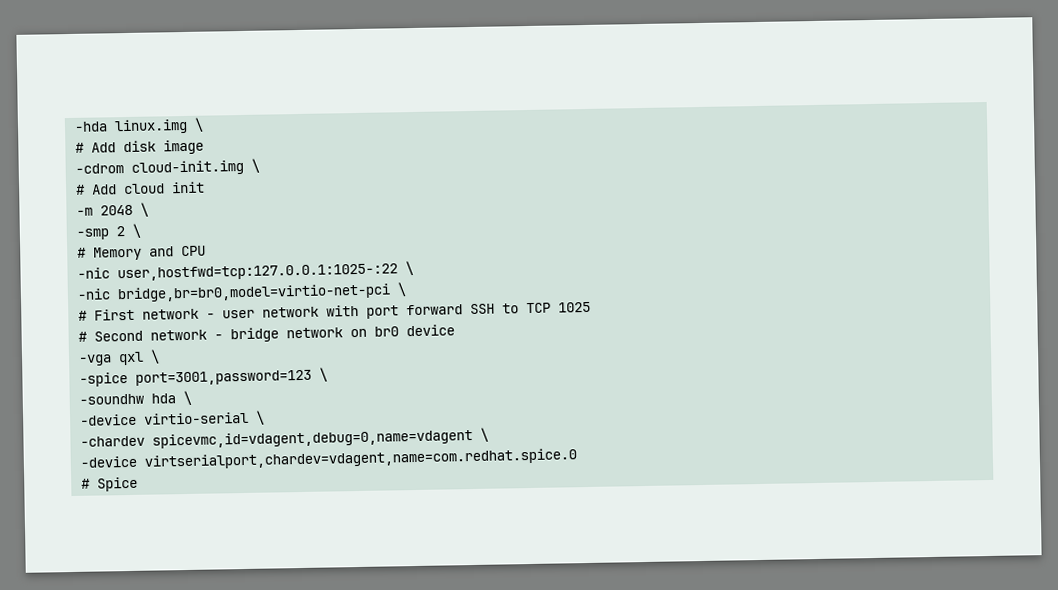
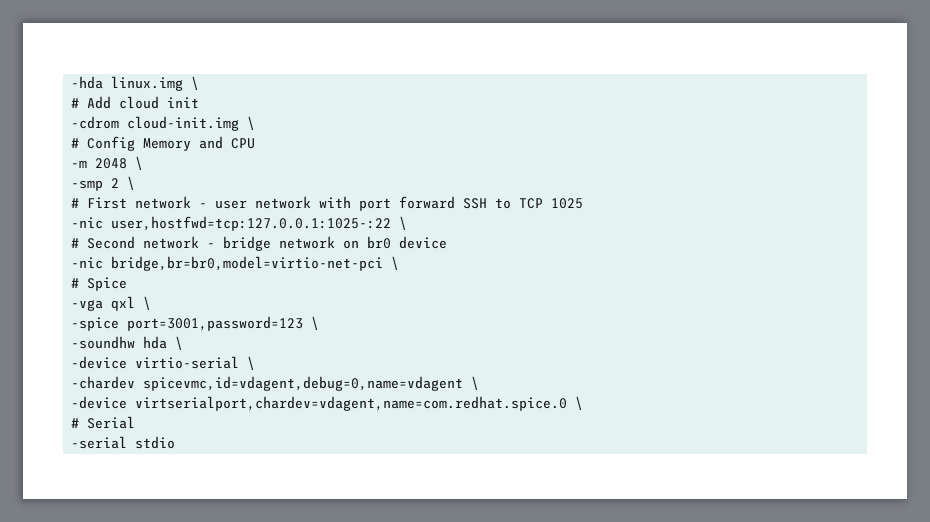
[123,139,205,155] [75,158,261,176] [76,181,206,195] disk image // -cdrom cloud-init.img \ // # Add cloud init -> [119,96,200,109] [71,116,256,131] [71,136,256,151] cloud init // -cdrom cloud-init.img \ // # Config Memory and CPU
[77,245,207,261] [77,260,415,282] [77,282,408,303] // # Memory and CPU // -nic user,hostfwd=tcp:127.0.0.1:1025-:22 \ // -nic bridge,br=br0,model=virtio-net-pci \ -> (136, 183) none
(592, 307) none -> [71,216,408,231] // -nic user,hostfwd=tcp:127.0.0.1:1025-:22 \
(456, 330) none -> [71,256,400,271] [71,277,128,291] // -nic bridge,br=br0,model=virtio-net-pci \ // # Spice
[81,476,139,492] // # Spice -> [575,396,584,410] [71,416,136,429] [71,436,176,449] \ // # Serial // -serial stdio

